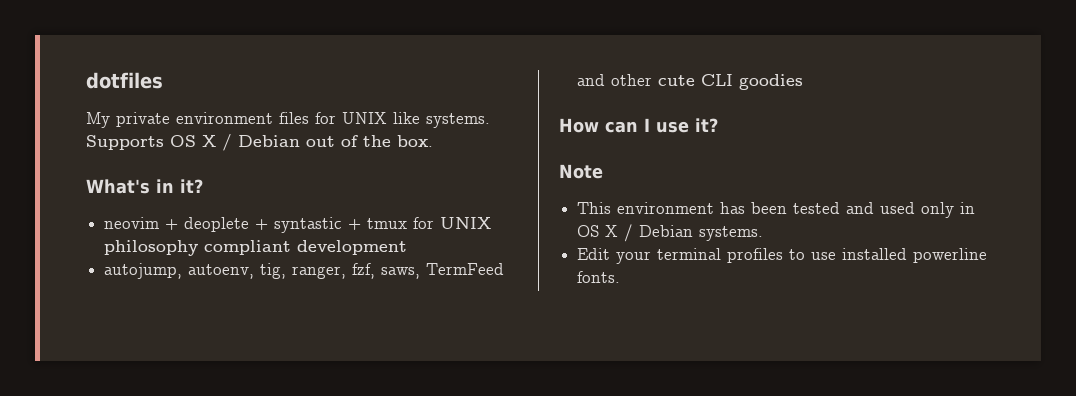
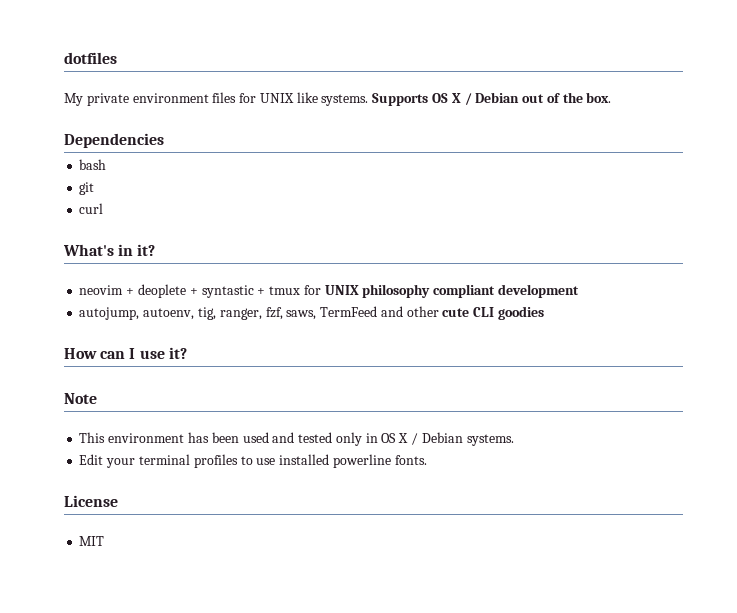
(433, 141) none -> [64,133,164,148] [79,159,107,170] [79,182,95,195] [79,203,104,214] // Dependencies // bash // git // curl
[793,202,916,214] tested and used -> [242,432,333,443] used and tested
(621, 277) none -> [64,495,118,507] [79,536,105,546] // License // MIT

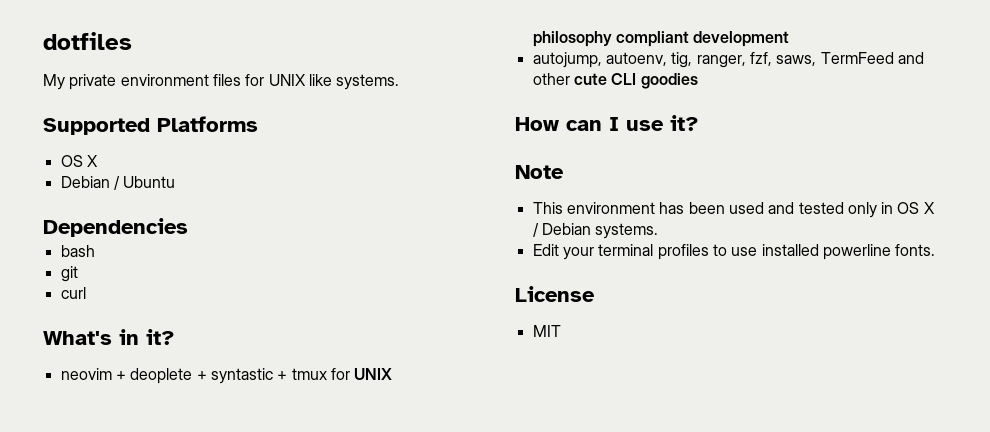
[372,92,612,106] Supports OS X / Debian out of the box. -> [43,116,258,135] [60,155,98,167] [60,176,176,190] // Supported Platforms // OS X // Debian / Ubuntu

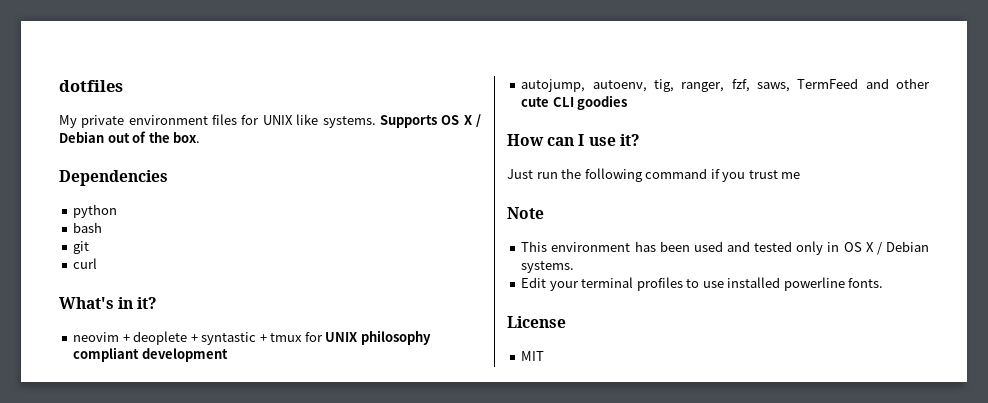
[43,116,258,135] [60,155,98,167] [60,176,176,190] // Supported Platforms // OS X // Debian / Ubuntu -> [379,114,482,128] [59,131,201,143] Supports OS X / Debian out of the box.
(188, 227) none -> [73,204,118,218] // python
(699, 123) none -> [507,168,801,182] // Just run the following command if you trust me

